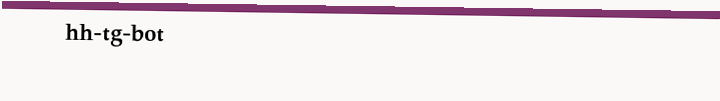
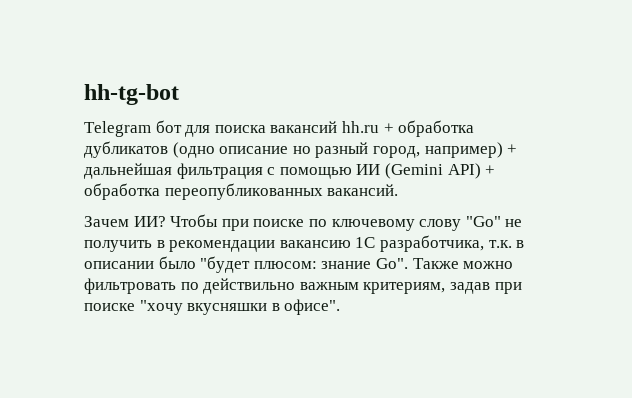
(165, 35) none -> [84,120,475,137] [84,141,518,158] [84,163,496,179] [84,183,399,200] [84,214,523,231] [84,235,525,252] [84,256,514,273] [84,278,522,294] [84,299,341,315] // Telegram бот для поиска вакансий hh.ru + обработка дубликатов (одно описание но разный город, например) + дальнейшая фильтрация с помощью ИИ (Gemini API) + обработка переопубликованных вакансий. // Зачем ИИ? Чтобы при поиске по ключевому слову "Go" не получить в рекомендации вакансию 1С разработчика, т.к. в описании было "будет плюсом: знание Go". Также можно фильтровать по действильно важным критериям, задав при поиске "хочу вкусняшки в офисе".

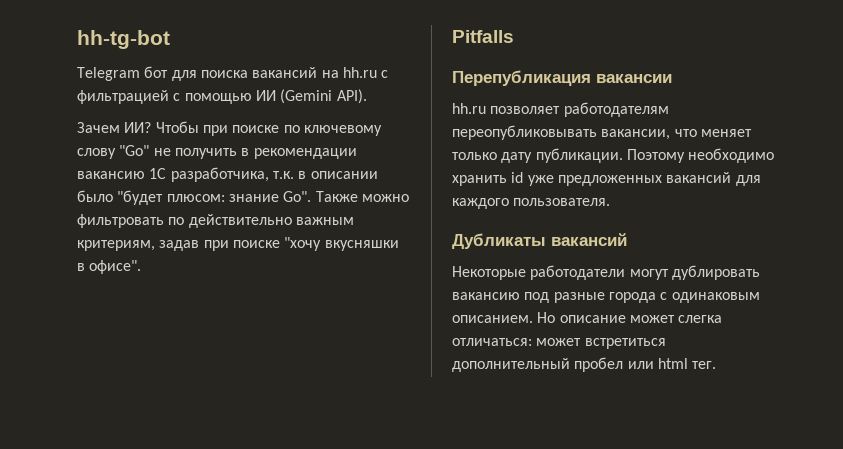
[341,120,475,137] [84,141,518,158] [84,163,496,179] [84,183,399,200] hh.ru + обработка дубликатов (одно описание но разный город, например) + дальнейшая фильтрация с помощью ИИ (Gemini API) + обработка переопубликованных вакансий. -> [321,67,389,78] [77,89,367,104] на hh.ru с фильтрацией с помощью ИИ (Gemini API).
[203,278,296,294] действильно -> [188,214,292,228] действительно
(341, 307) none -> [452,30,514,43] [452,70,672,86] [452,102,669,117] [452,125,752,140] [452,148,775,163] [452,172,761,186] [452,198,611,209] [452,233,627,249] [452,265,760,280] [452,292,760,303] [452,312,723,323] [452,338,666,349] [452,357,717,372] // Pitfalls // Перепубликация вакансии // hh.ru позволяет работодателям переопубликовывать вакансии, что меняет только дату публикации. Поэтому необходимо хранить id уже предложенных вакансий для каждого пользователя. // Дубликаты вакансий // Некоторые работодатели могут дублировать вакансию под разные города с одинаковым описанием. Но описание может слегка отличаться: может встретиться дополнительный пробел или html тег.

